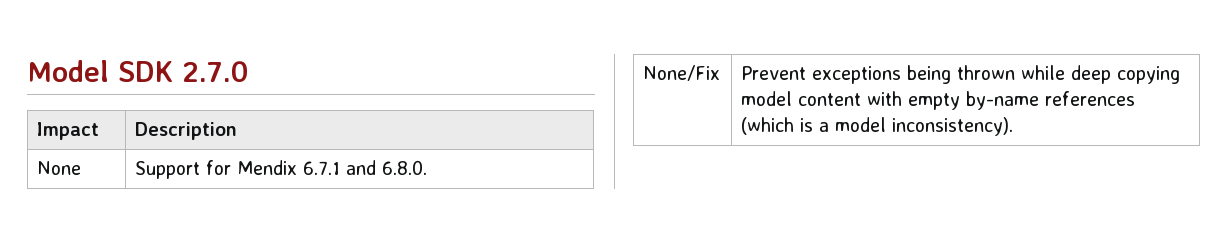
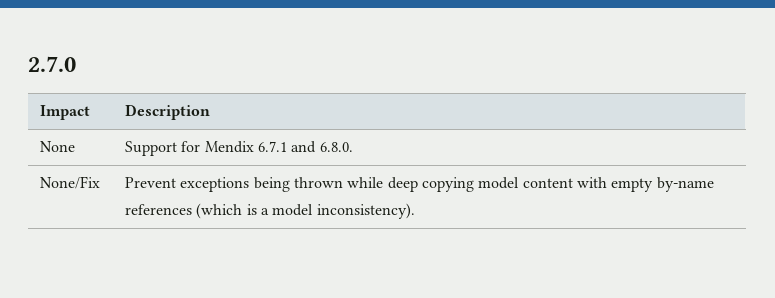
[27,60,173,82] Model SDK -> (28, 64) none

